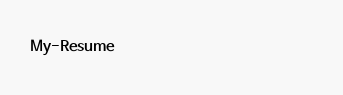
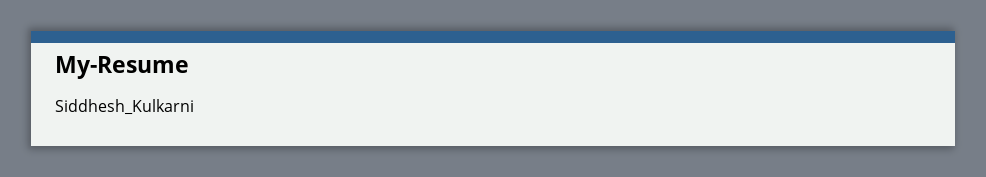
(115, 47) none -> [55,99,194,115] // Siddhesh_Kulkarni

